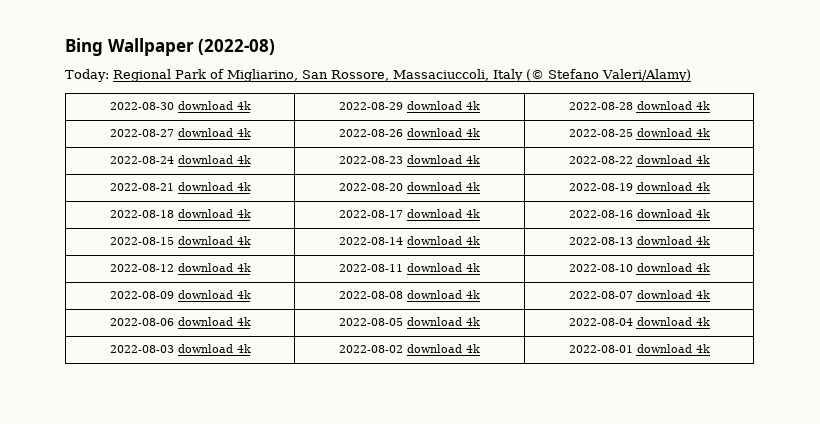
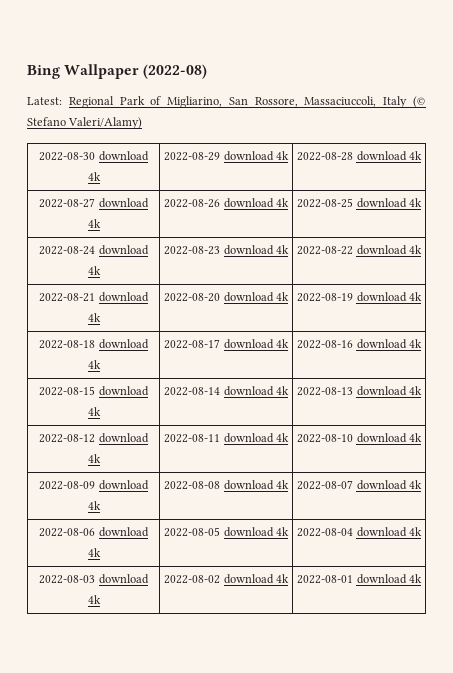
[65,69,109,82] Today: -> [27,97,62,105] Latest:

